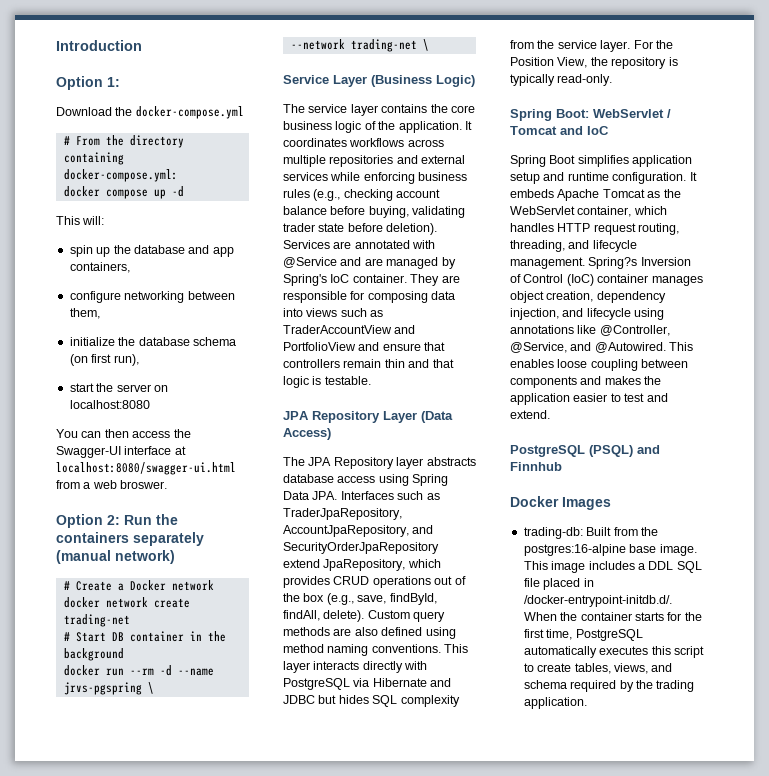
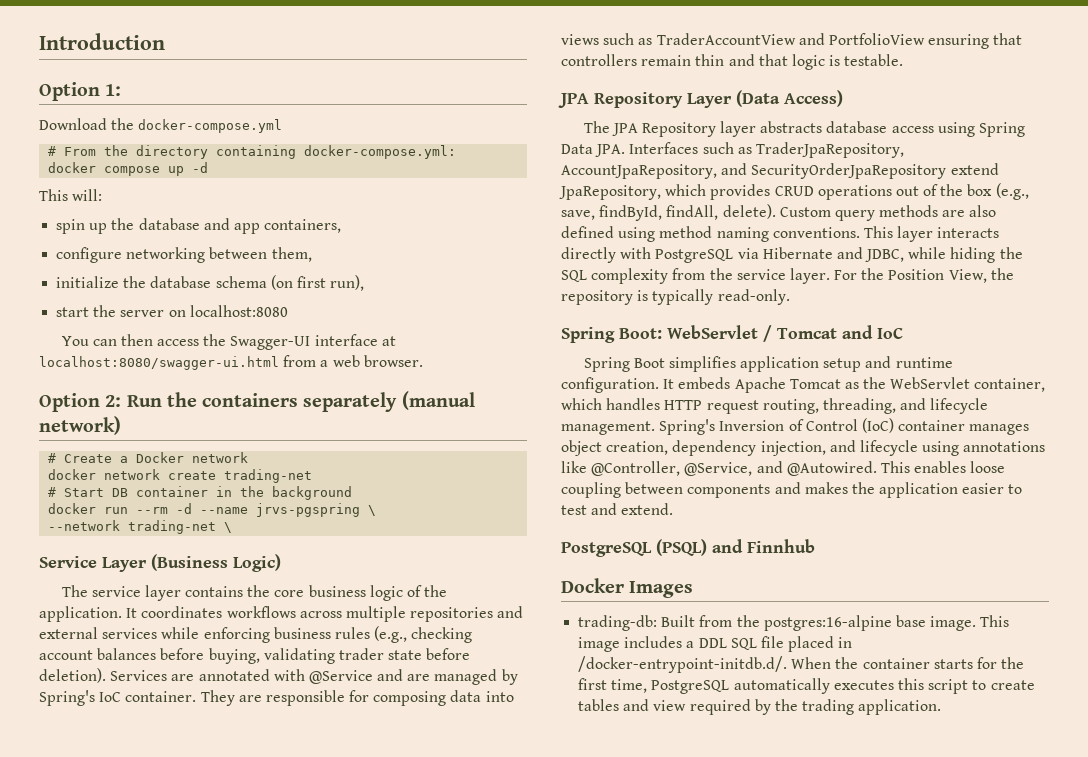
[120,480,168,489] broswer. -> [363,355,423,367] browser.
[283,206,327,215] balance -> [97,648,157,660] balances
[358,342,421,351] and ensure -> [928,34,990,49] ensuring
[283,695,369,704] JDBC but hides -> [865,247,1023,263] JDBC, while hiding the
[588,257,638,269] Spring?s -> [659,419,716,435] Spring's
[574,663,673,674] [523,680,567,689] tables, views, and schema -> [578,699,687,711] tables and view

